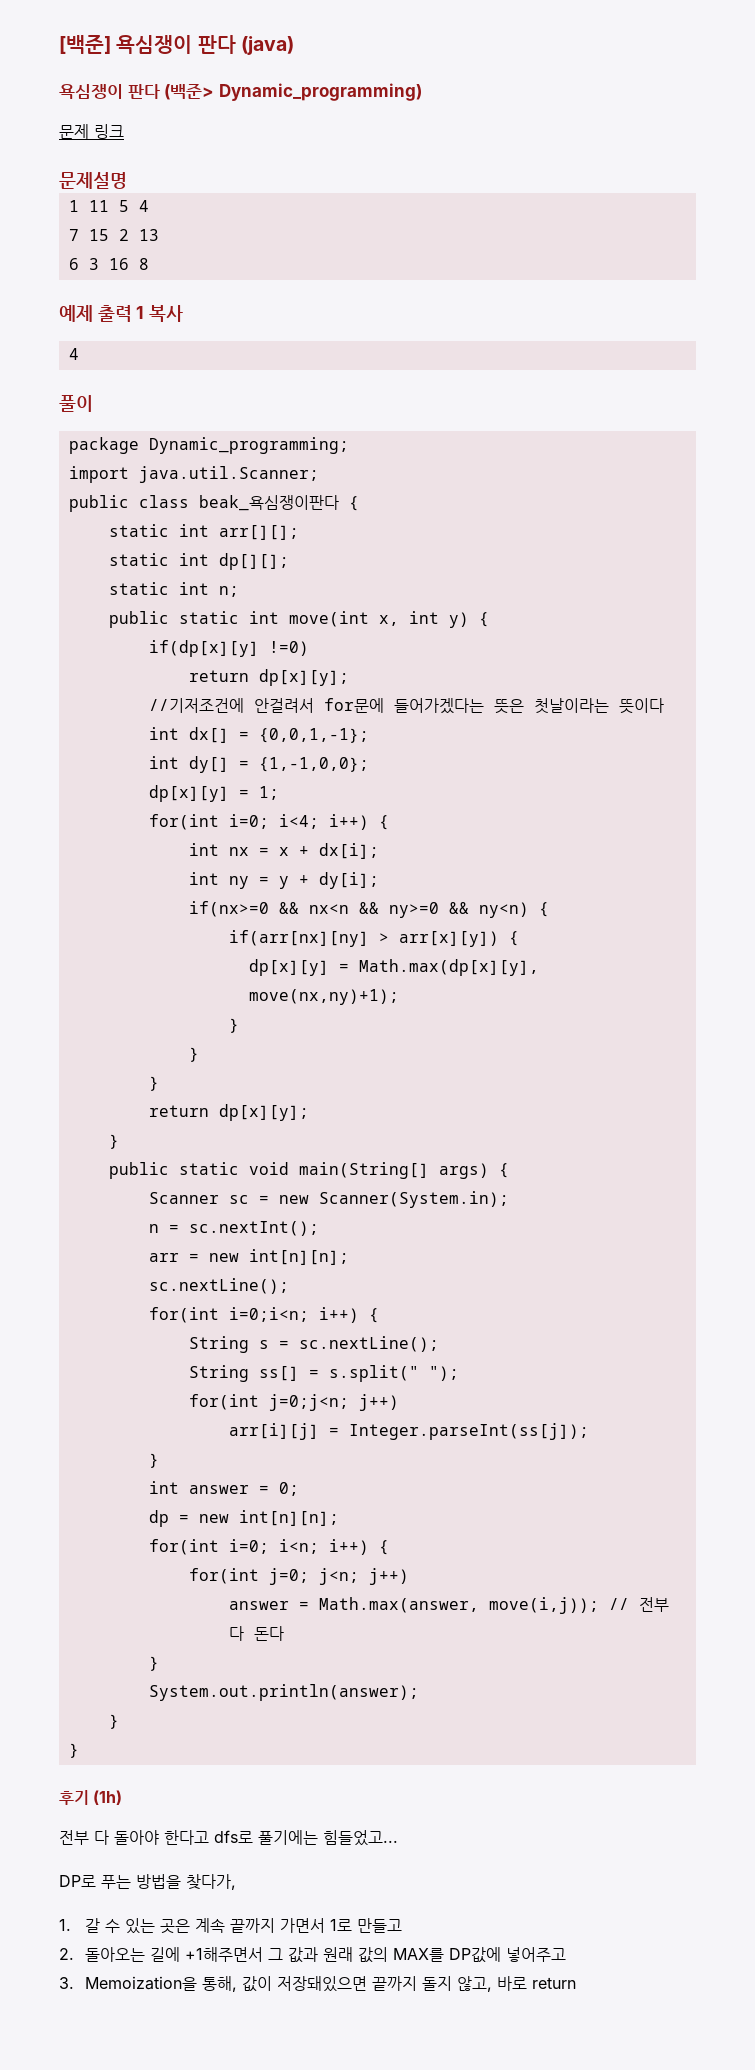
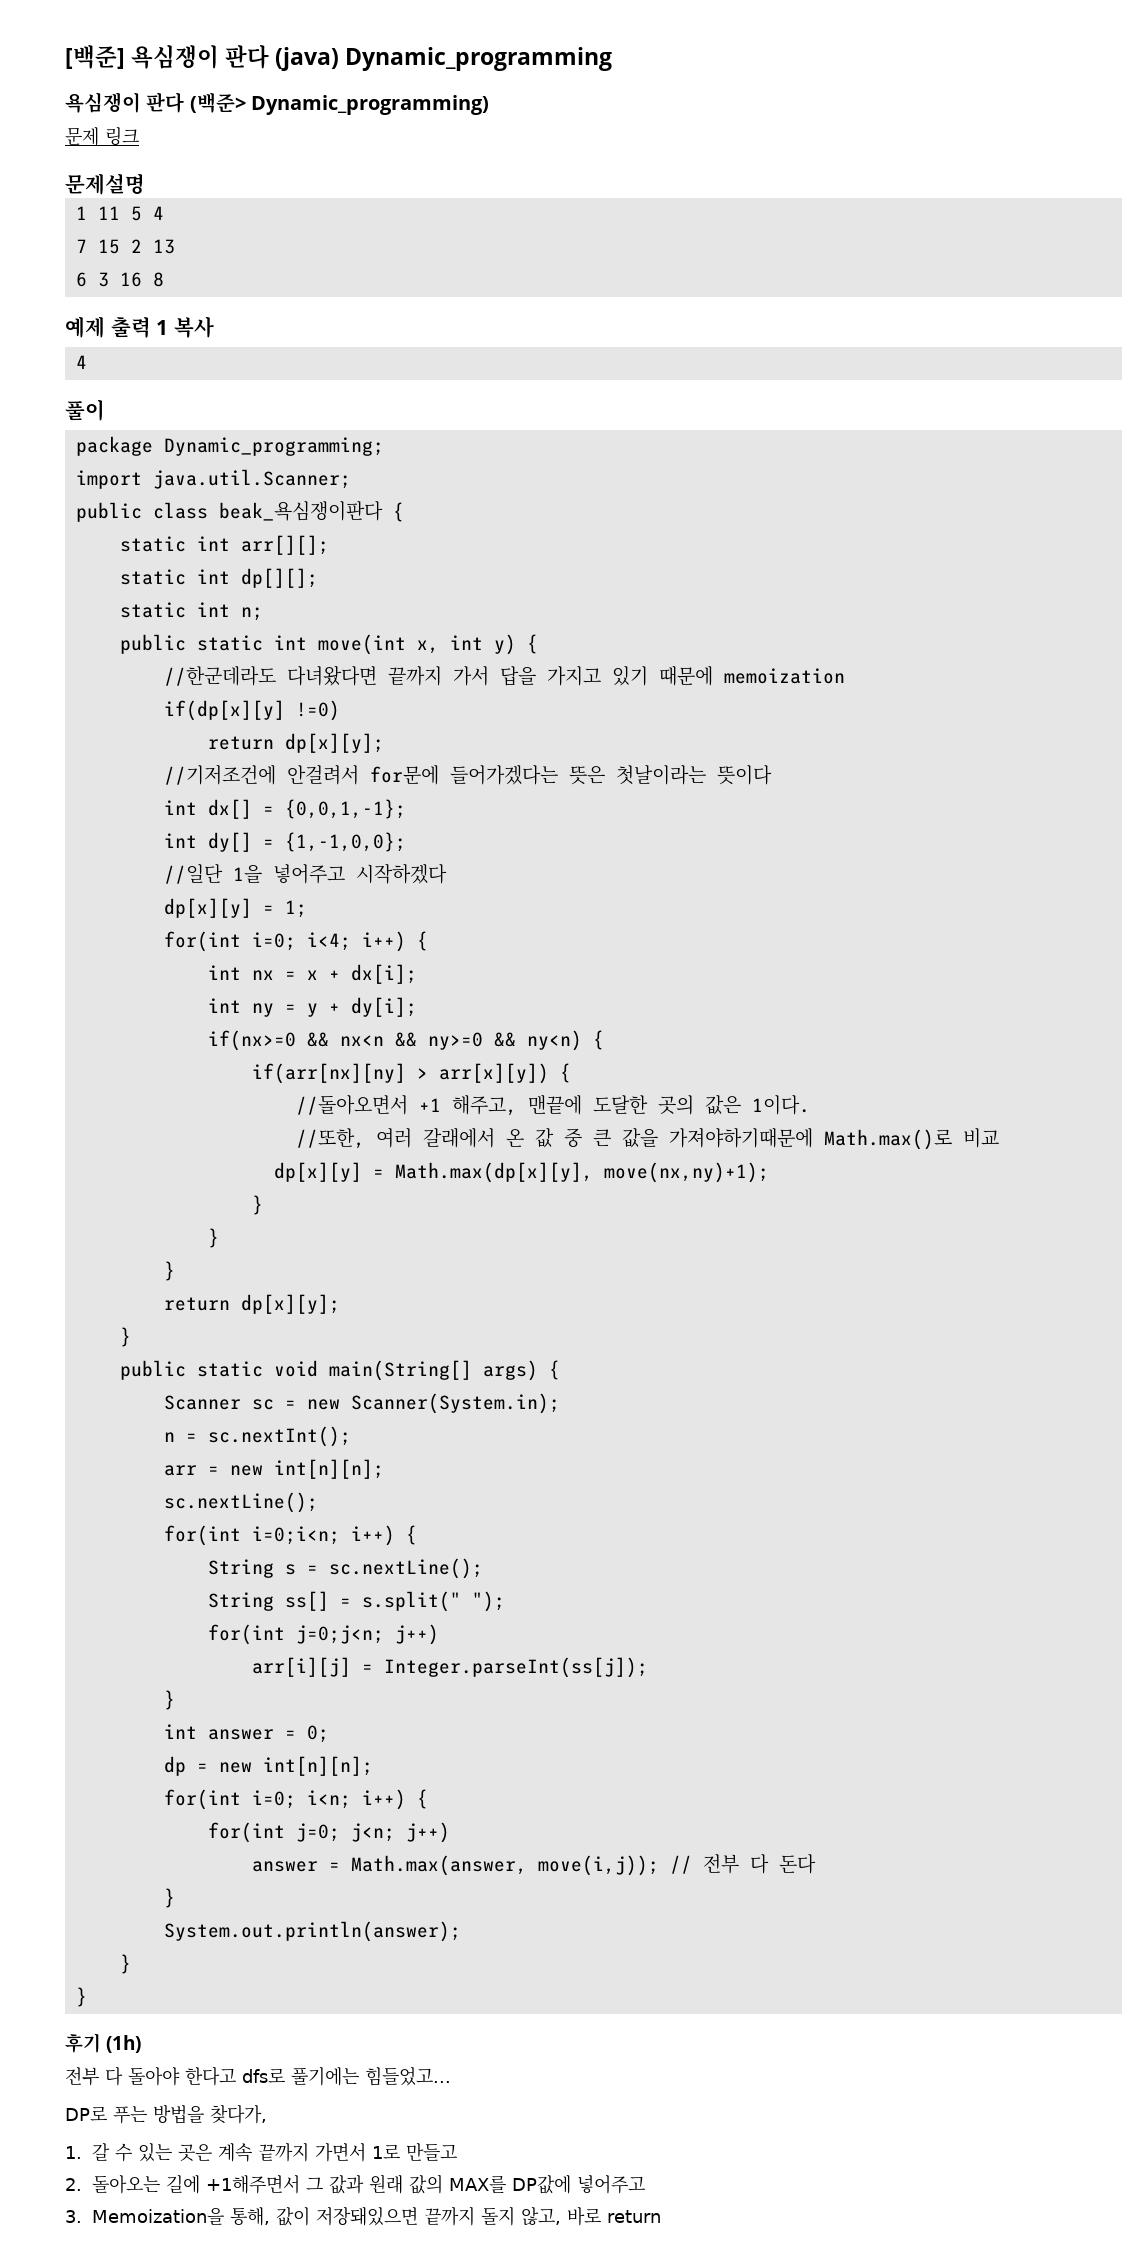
(294, 45) none -> [345,47,613,71] Dynamic_programming
(489, 619) none -> [163,665,845,686] // //한군데라도 다녀왔다면 끝까지 가서 답을 가지고 있기 때문에 memoization
(369, 764) none -> [163,864,447,884] // //일단 1을 넣어주고 시작하겠다
(519, 938) none -> [295,1095,810,1116] [295,1128,999,1150] // //돌아오면서 +1 해주고, 맨끝에 도달한 곳의 값은 1이다. // //또한, 여러 갈래에서 온 값 중 큰 값을 가져야하기때문에 Math.max()로 비교

